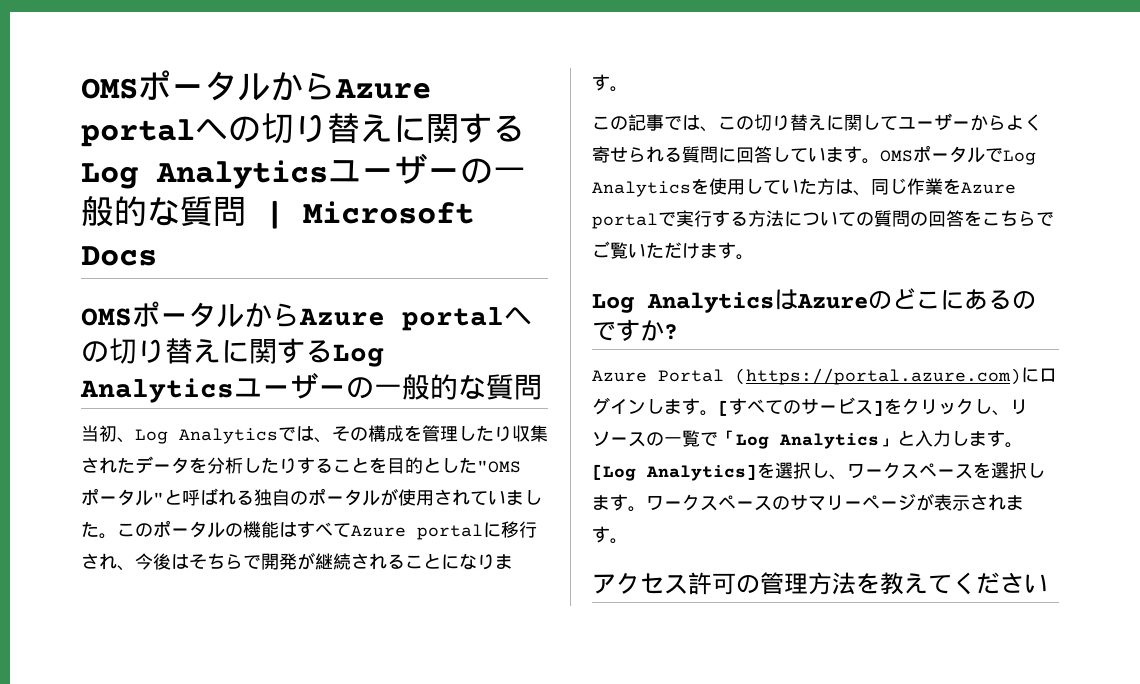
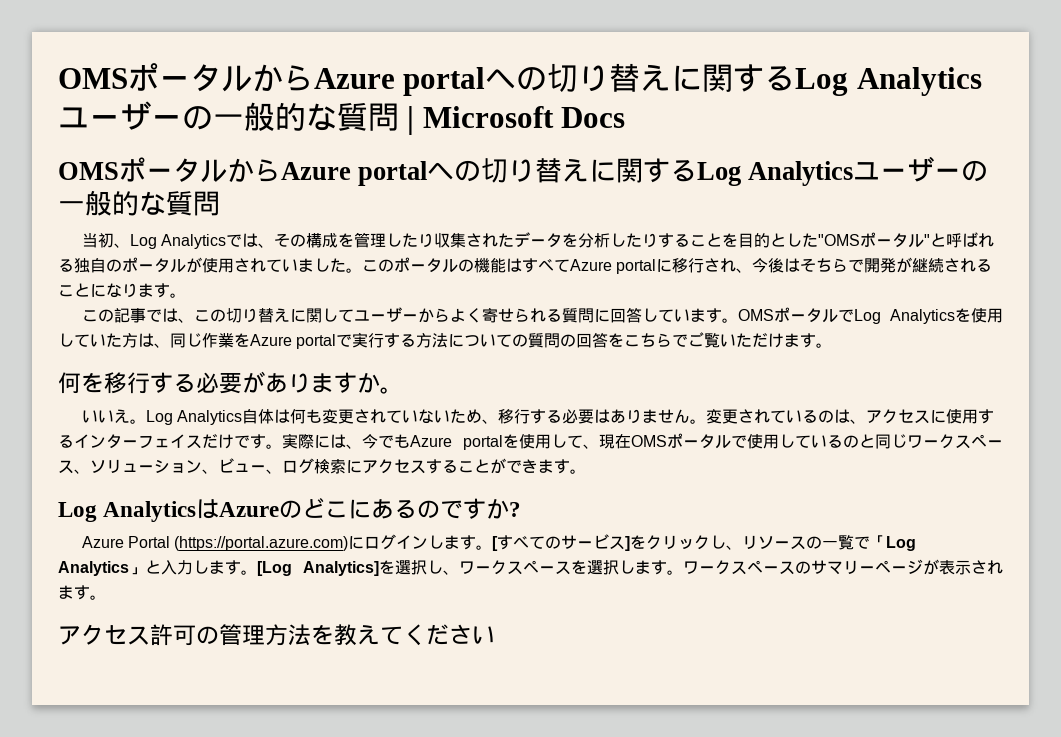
(754, 257) none -> [58,371,403,394] [81,409,995,425] [58,433,1003,450] [58,458,586,474] // 何を移行する必要がありますか。 // いいえ。Log Analytics自体は何も変更されていないため、移行する必要はありません。変更されているのは、アクセスに使用するインターフェイスだけです。実際には、今でもAzure portalを使用して、現在OMSポータルで使用しているのと同じワークスペース、ソリューション、ビュー、ログ検索にアクセスすることができます。

